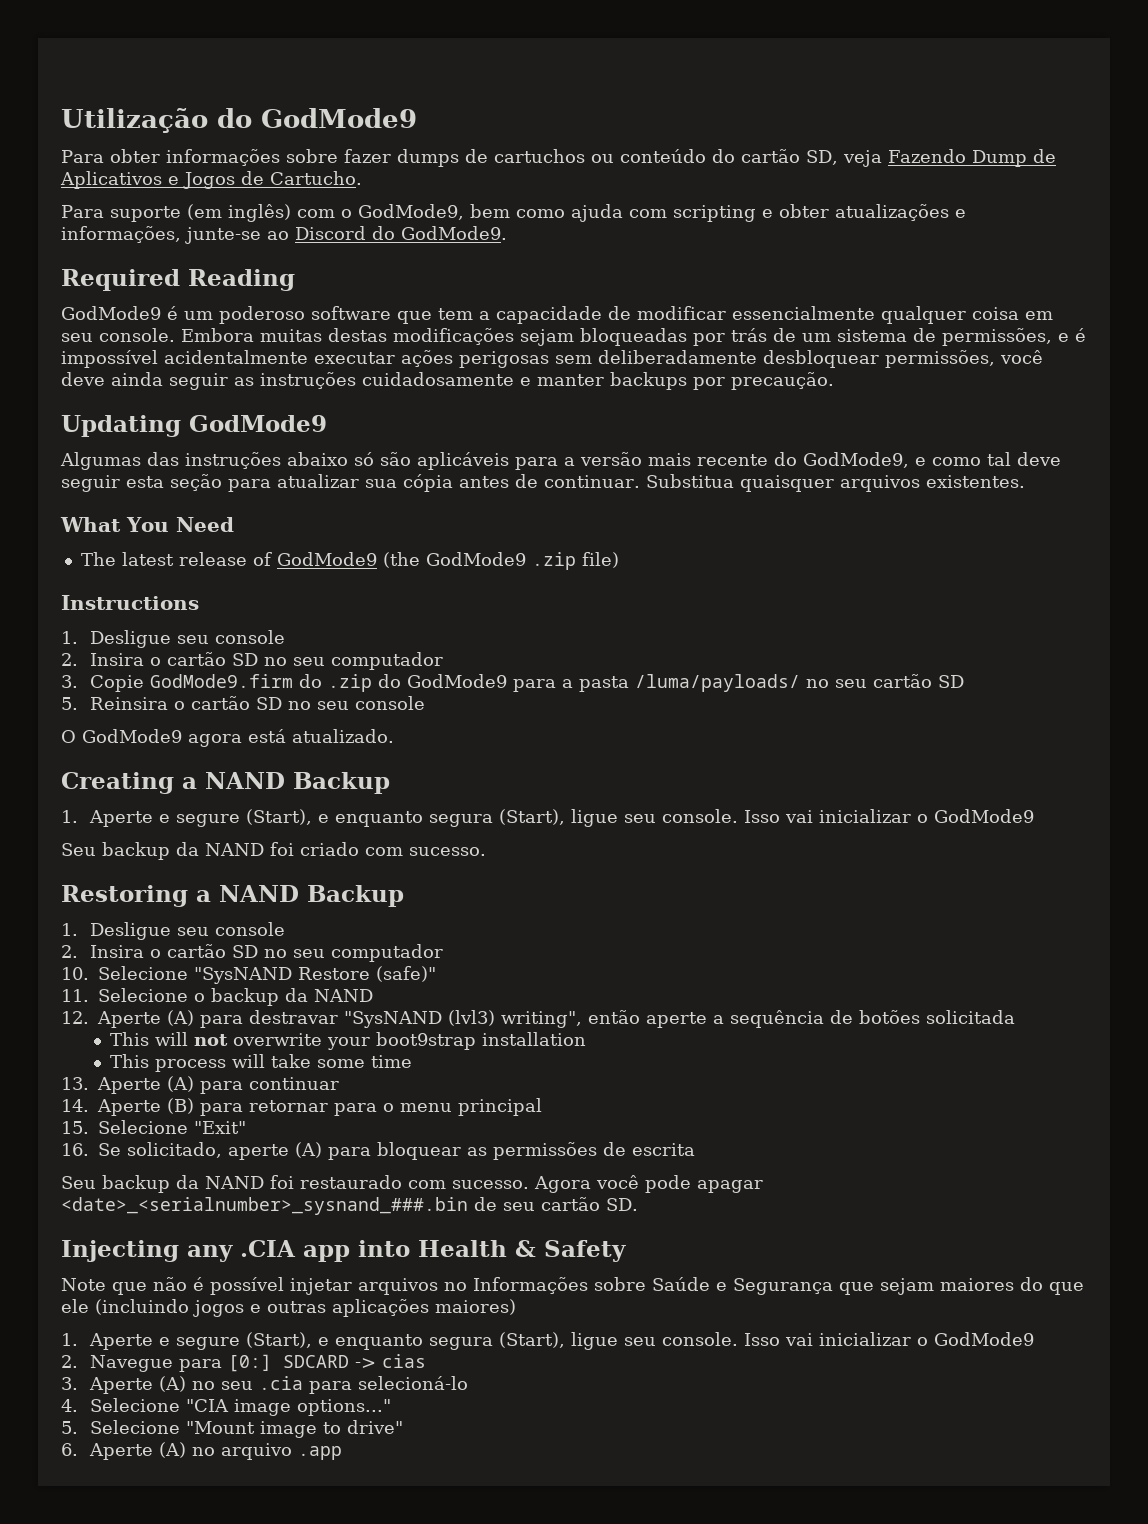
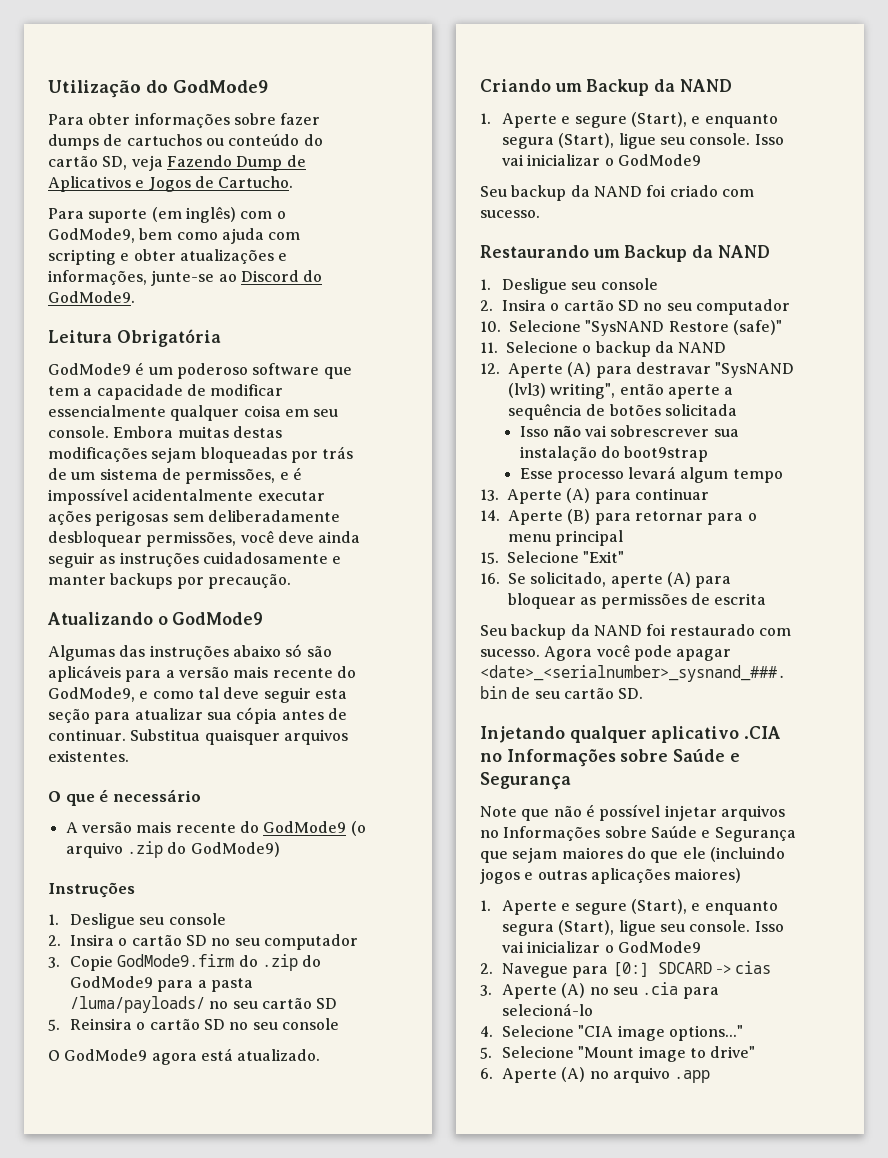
[61,269,295,291] Required Reading -> [48,329,221,347] Leitura Obrigatória
[61,415,181,437] Updating -> [47,612,168,625] Atualizando o
[60,517,234,532] [80,552,619,570] [61,595,199,610] What You Need // The latest release of GodMode9 (the GodMode9 .zip file) // Instructions -> [48,789,201,806] [65,821,366,836] [65,841,280,858] [48,882,135,898] O que é necessário // A versão mais recente do GodMode9 (o arquivo .zip do GodMode9) // Instruções
[61,772,390,794] Creating a NAND Backup -> [480,79,732,96] Criando um Backup da NAND
[61,885,404,907] Restoring a NAND Backup -> [480,245,770,262] Restaurando um Backup da NAND
[109,1032,586,1050] [109,1054,412,1072] This will not overwrite your boot9strap installation // This process will take some time -> [519,425,739,437] [519,446,709,462] [519,466,783,483] Isso não vai sobrescrever sua instalação do boot9strap // Esse processo levará algum tempo
[61,1240,626,1262] Injecting any .CIA app into Health & Safety -> [480,726,782,743] [480,749,740,767] [480,772,571,790] Injetando qualquer aplicativo .CIA no Informações sobre Saúde e Segurança

